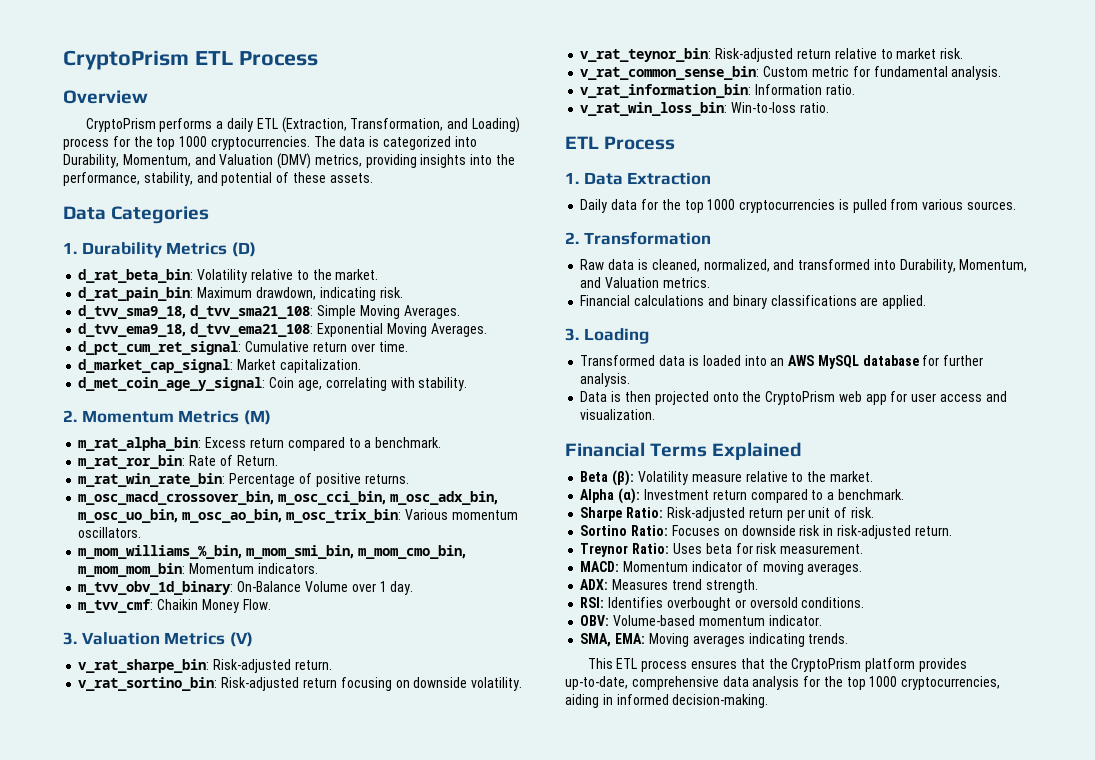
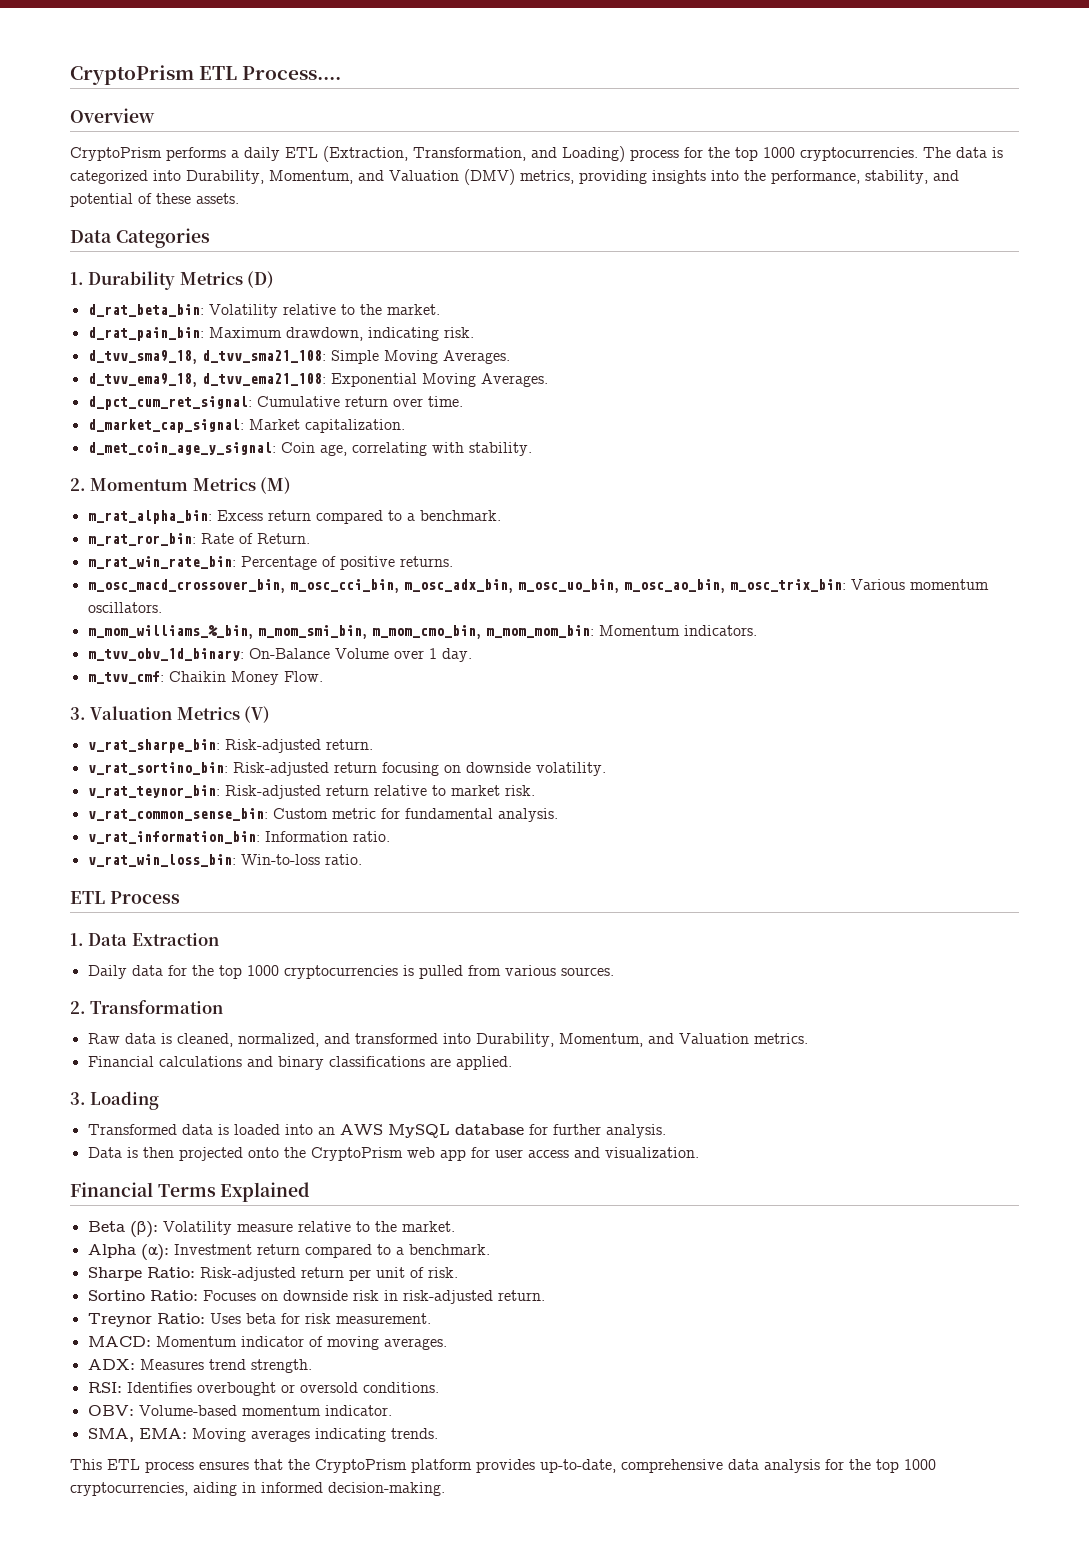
[238,51,318,66] Process -> [242,66,342,80] Process....

